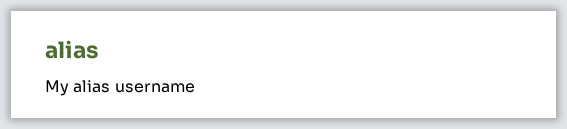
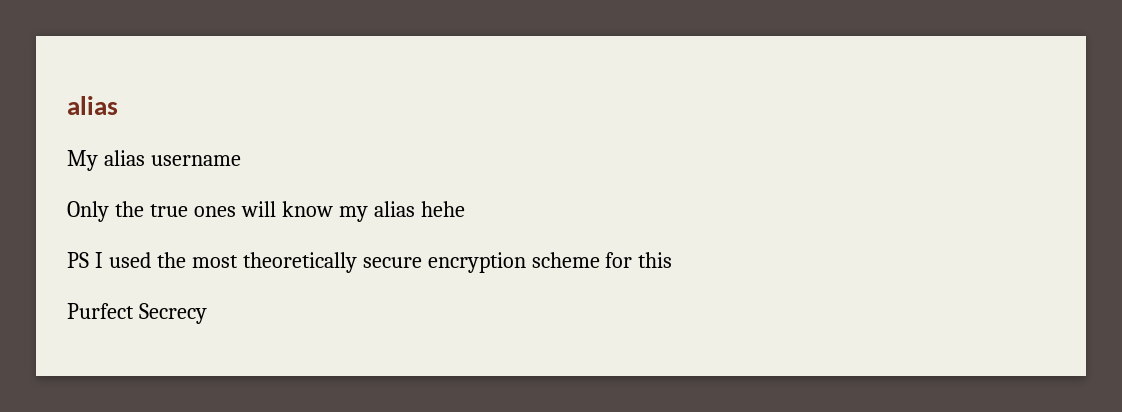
(195, 88) none -> [67,201,465,222] [67,252,673,273] [67,303,207,324] // Only the true ones will know my alias hehe // PS I used the most theoretically secure encryption scheme for this // Purfect Secrecy

